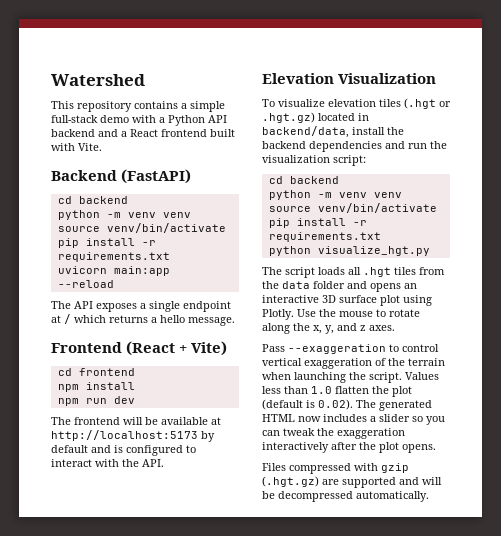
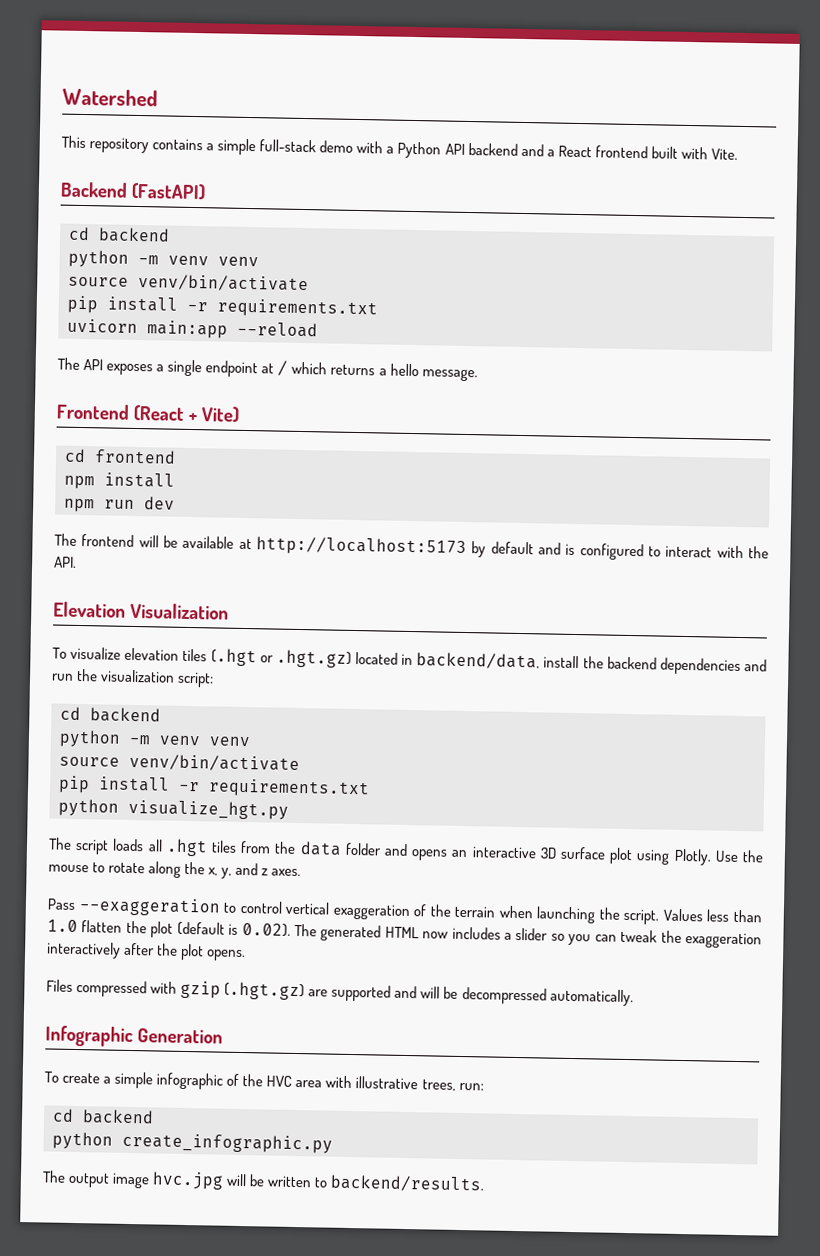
(429, 496) none -> [45,1025,224,1048] [44,1071,484,1091] [52,1108,154,1125] [52,1131,333,1154] [42,1170,486,1193] // Infographic Generation // To create a simple infographic of the HVC area with illustrative trees, run: // cd backend // python create_infographic.py // The output image hvc.jpg will be written to backend/results.

